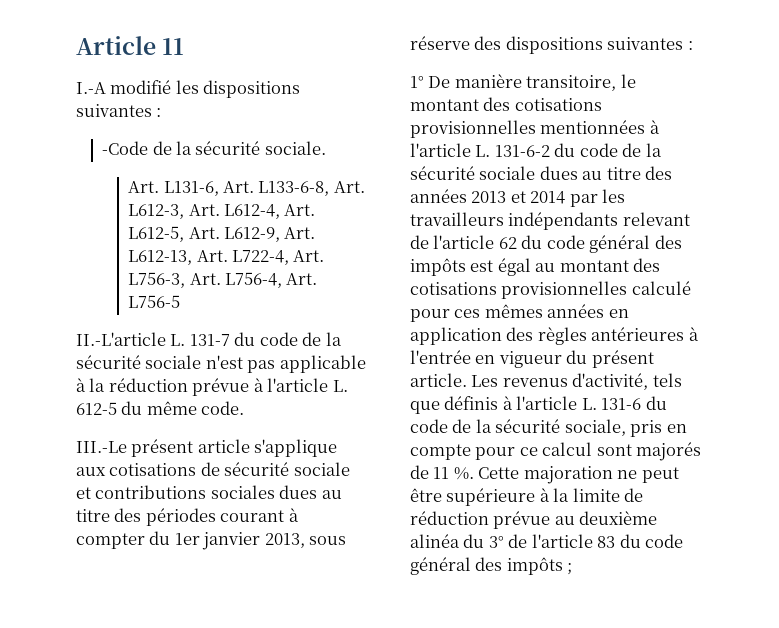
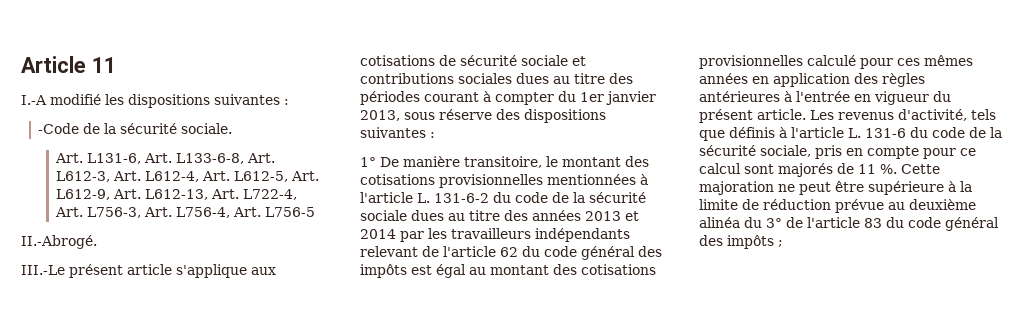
[76,332,342,346] [76,355,366,373] [76,378,348,396] [76,401,245,415] II.-L'article L. 131-7 du code de la sécurité sociale n'est pas applicable à la réduction prévue à l'article L. 612-5 du même code. -> [21,235,97,249] II.-Abrogé.

